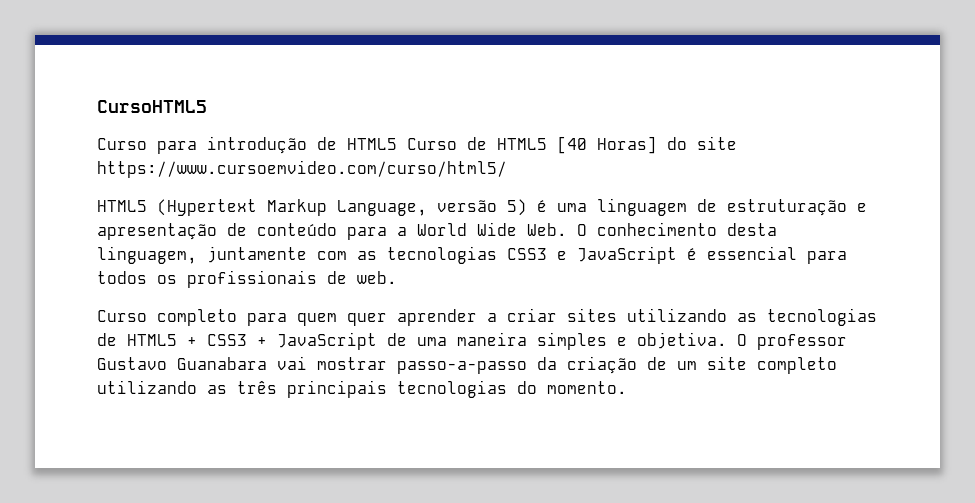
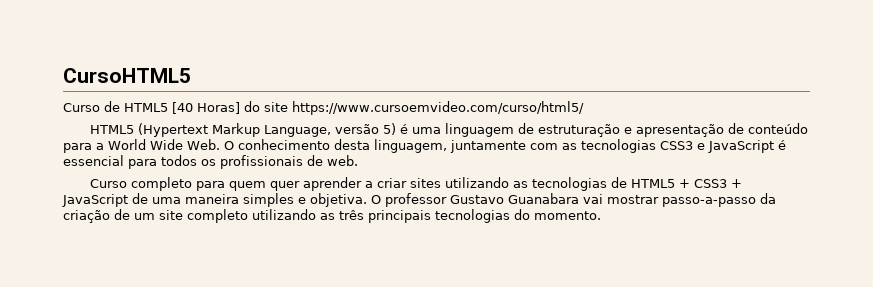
[157,136,457,154] para introdução de HTML5 Curso -> (100, 107) none

